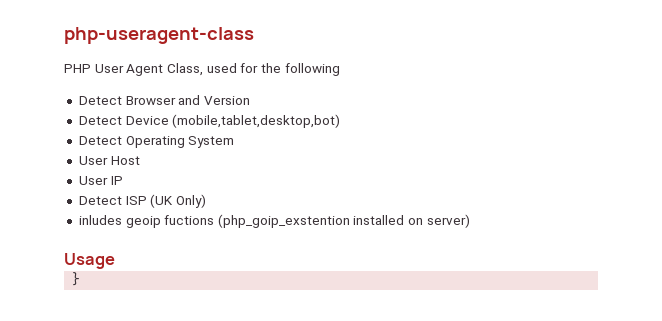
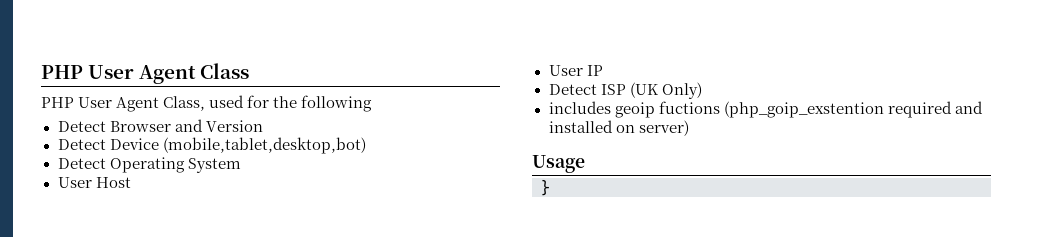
[64,27,254,44] php-useragent-class -> [41,63,250,84] PHP User Agent Class
[78,215,122,225] inludes -> [548,101,611,114] includes
(350, 221) none -> [887,101,983,118] required and

